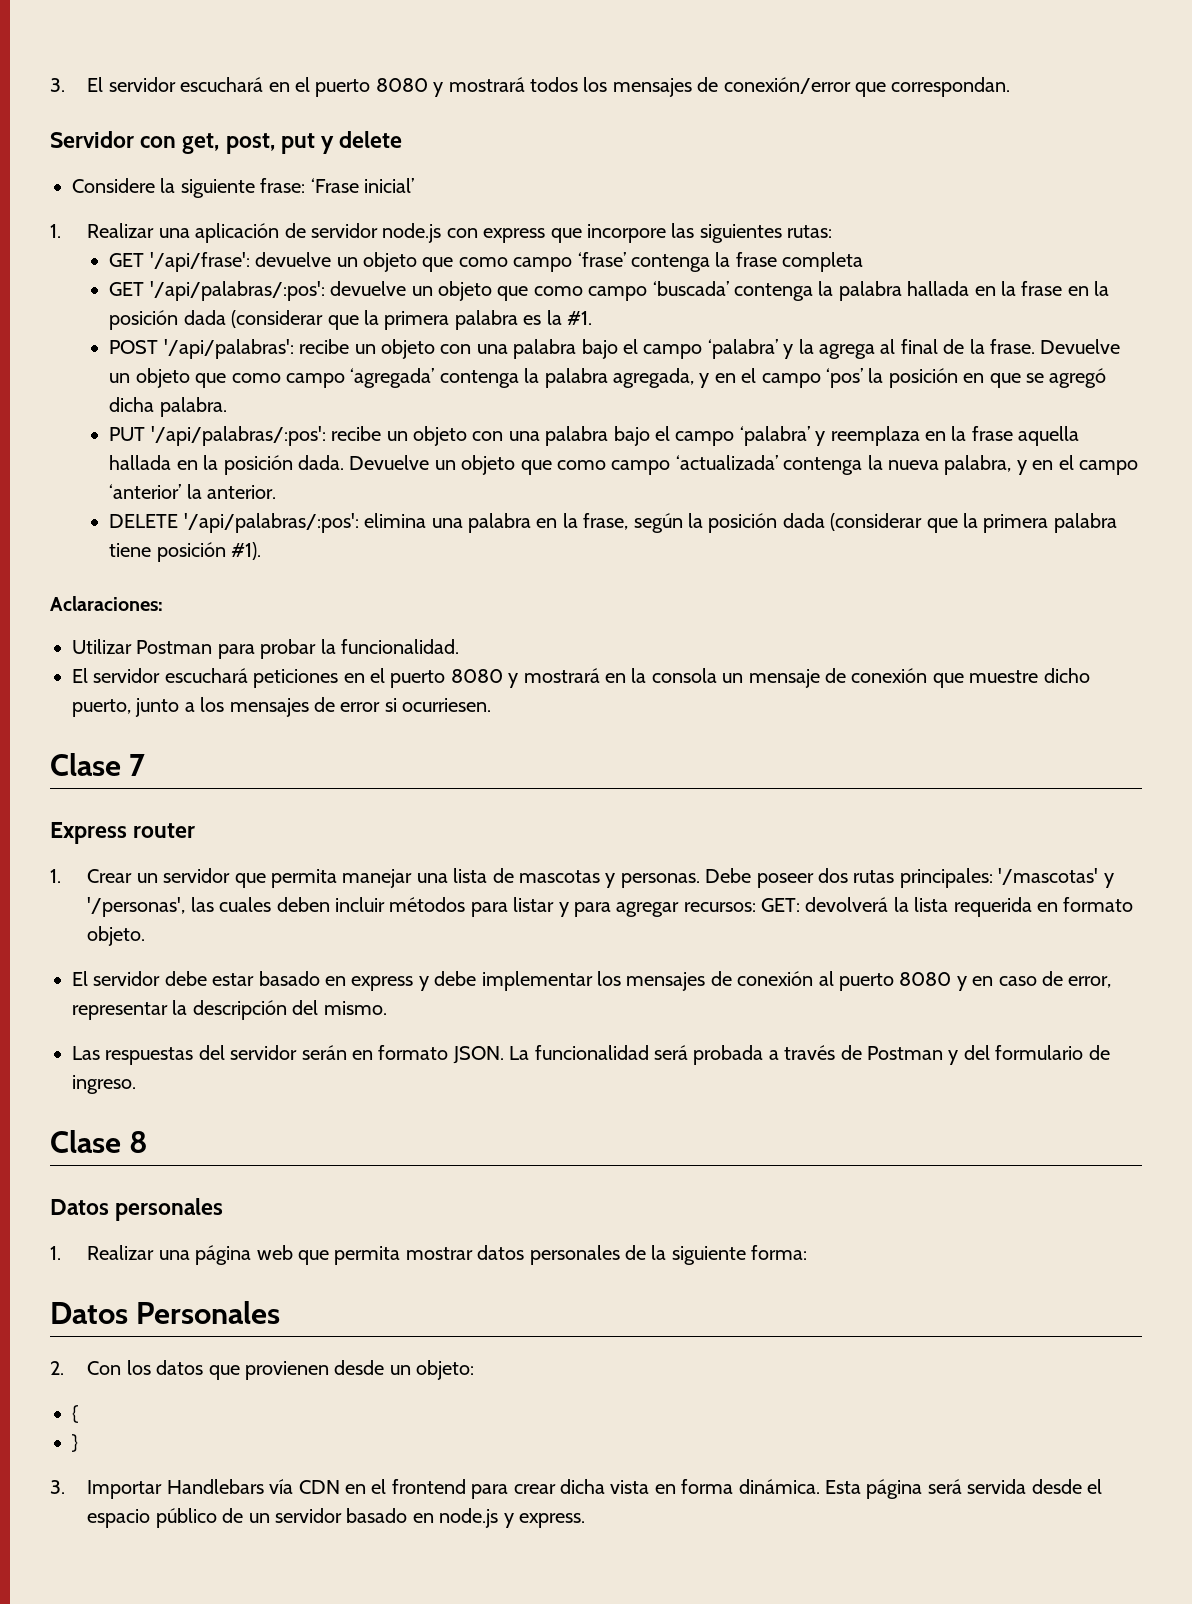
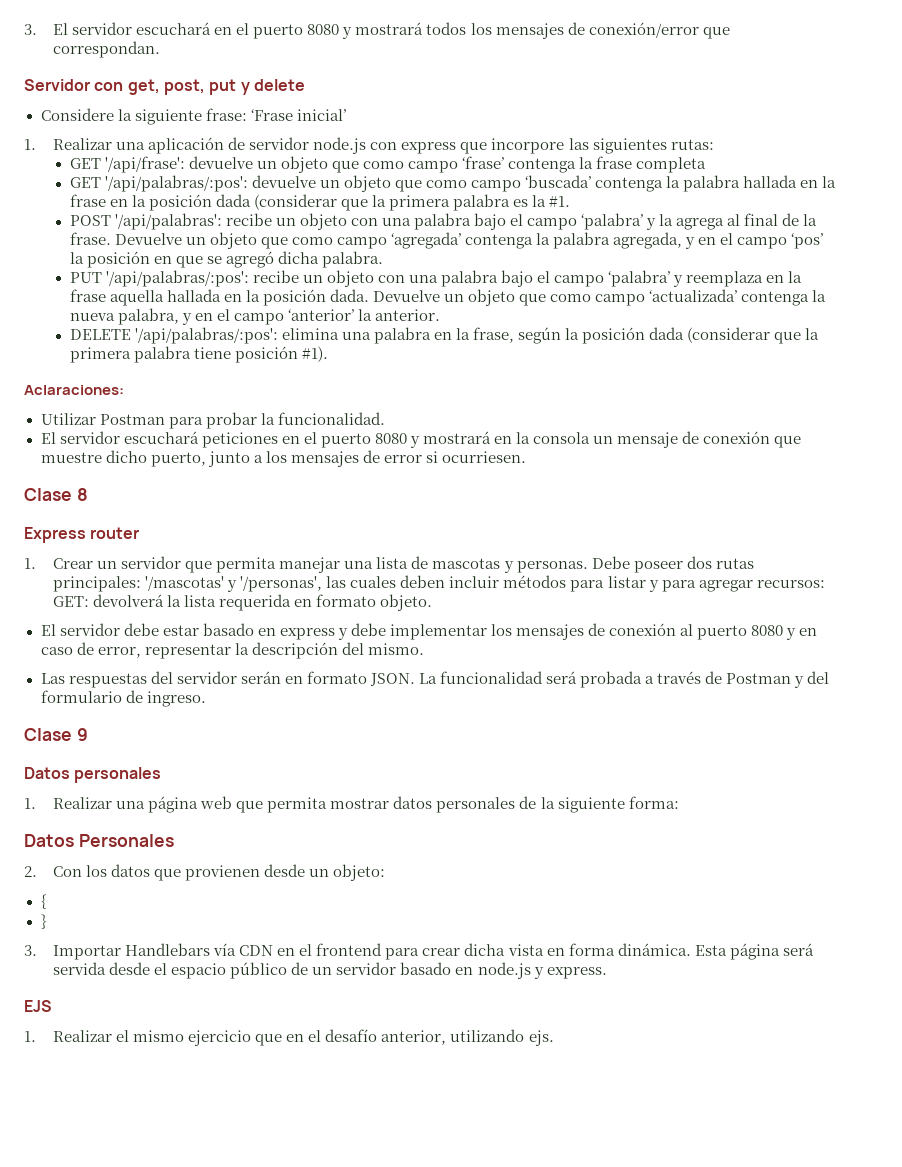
[129,754,146,776] 7 -> [76,488,88,501] 8
[129,1131,149,1153] 8 -> [76,728,88,741] 9
(585, 1520) none -> [24,1000,52,1012] [24,1029,554,1046] // EJS // 1. Realizar el mismo ejercicio que en el desafío anterior, utilizando ejs.

